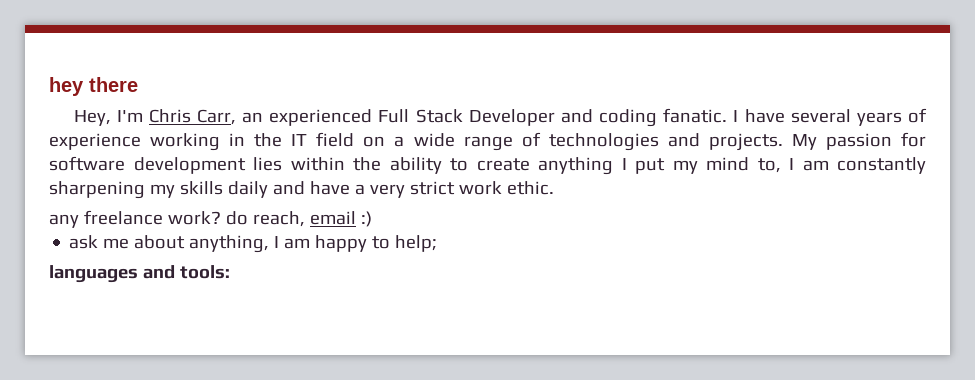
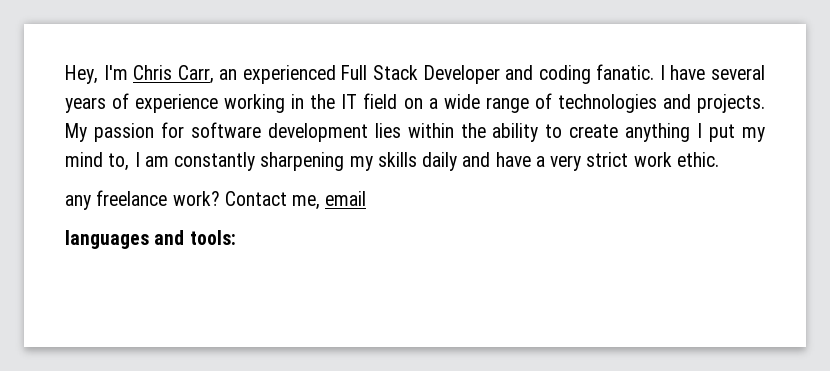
[49,77,138,96] hey there // -> (65, 74) none
[225,211,305,227] do reach, -> [224,191,321,210] Contact me,
[360,211,372,227] [69,235,438,253] :) // ask me about anything, I am happy to help; -> (367, 198) none

